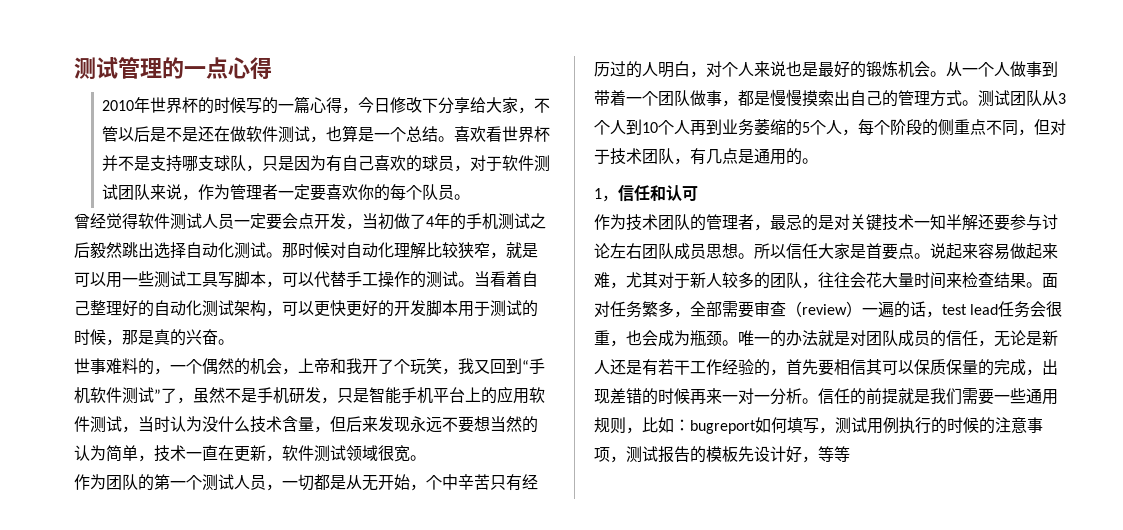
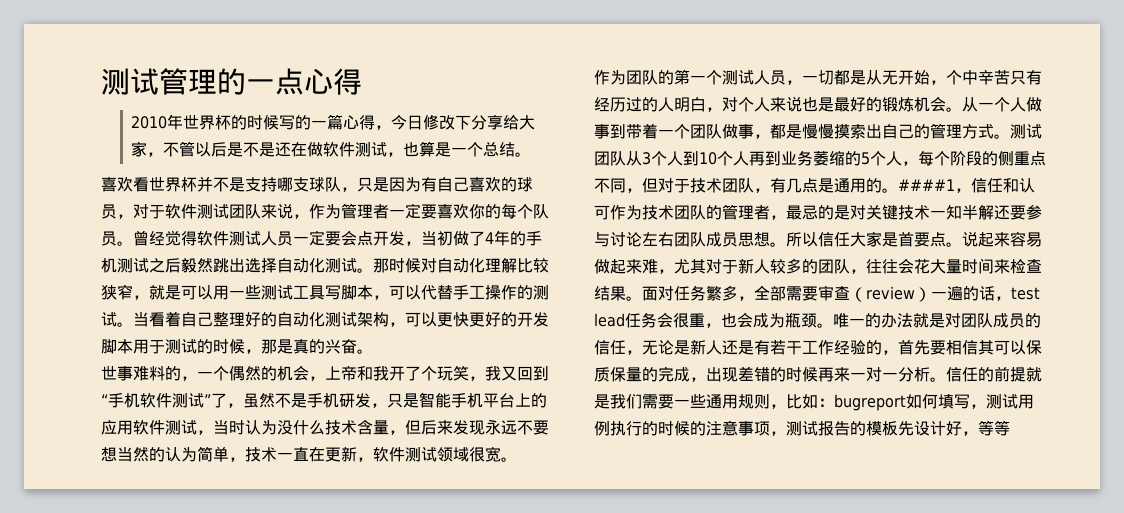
(455, 139) none -> (532, 154) //
(471, 197) // -> (133, 243) none
[594,188,602,199] // 1 -> [898,179,955,191] ####1
(698, 193) // -> (610, 212) none

